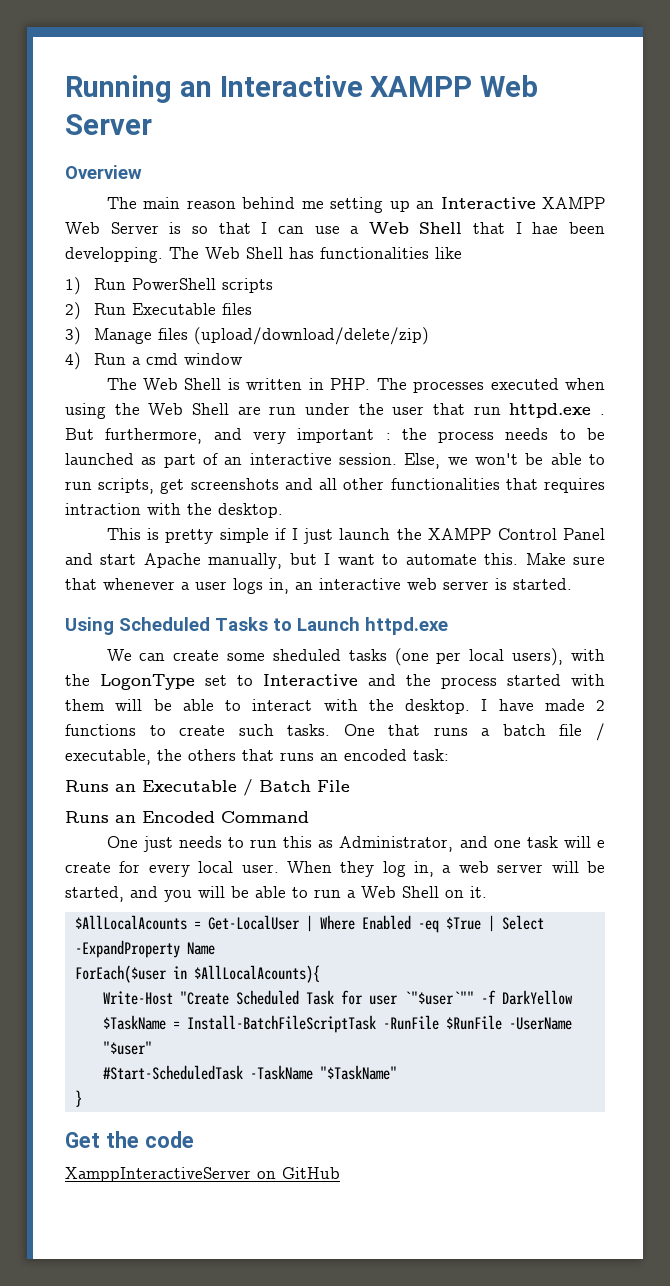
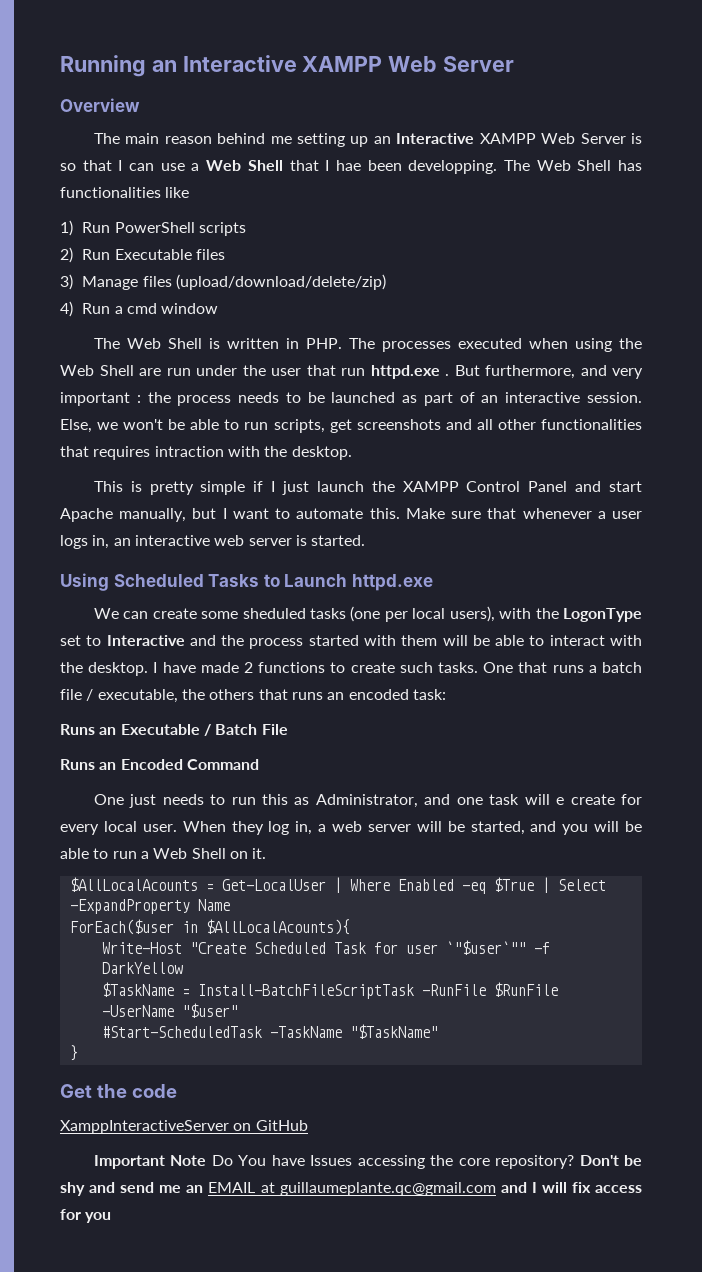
(340, 1173) none -> [93,1155,643,1169] [60,1182,642,1196] [60,1209,112,1223] // Important Note Do You have Issues accessing the core repository? Don't be shy and send me an EMAIL at guillaumeplante.qc@gmail.com and I will fix access for you

